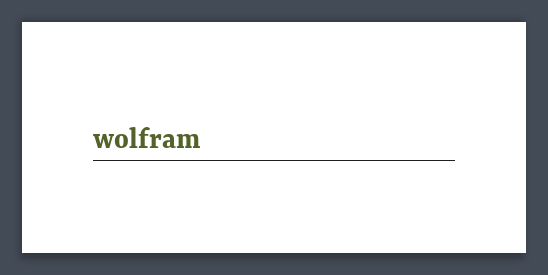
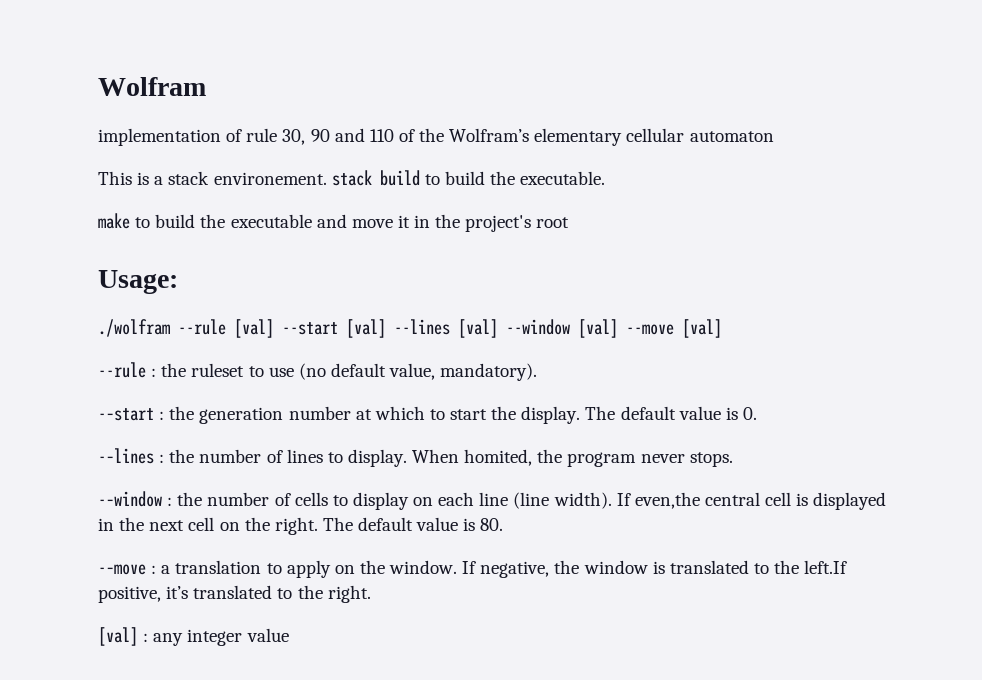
[93,127,200,148] wolfram -> [98,77,206,96] [98,128,774,146] [98,170,606,186] [98,213,570,232] [98,270,178,294] [98,319,722,338] [98,362,538,381] [98,406,757,424] [98,448,733,467] [98,491,887,510] [98,517,504,535] [98,560,848,578] [98,585,371,603] [98,627,289,646] Wolfram // implementation of rule 30, 90 and 110 of the Wolfram’s elementary cellular automaton // This is a stack environement. stack build to build the executable. // make to build the executable and move it in the project's root // Usage: // ./wolfram --rule [val] --start [val] --lines [val] --window [val] --move [val] // --rule : the ruleset to use (no default value, mandatory). // -–start : the generation number at which to start the display. The default value is 0. // -–lines : the number of lines to display. When homited, the program never stops. // -–window : the number of cells to display on each line (line width). If even,the central cell is displayed in the next cell on the right. The default value is 80. // -–move : a translation to apply on the window. If negative, the window is translated to the left.If positive, it’s translated to the right. // [val] : any integer value

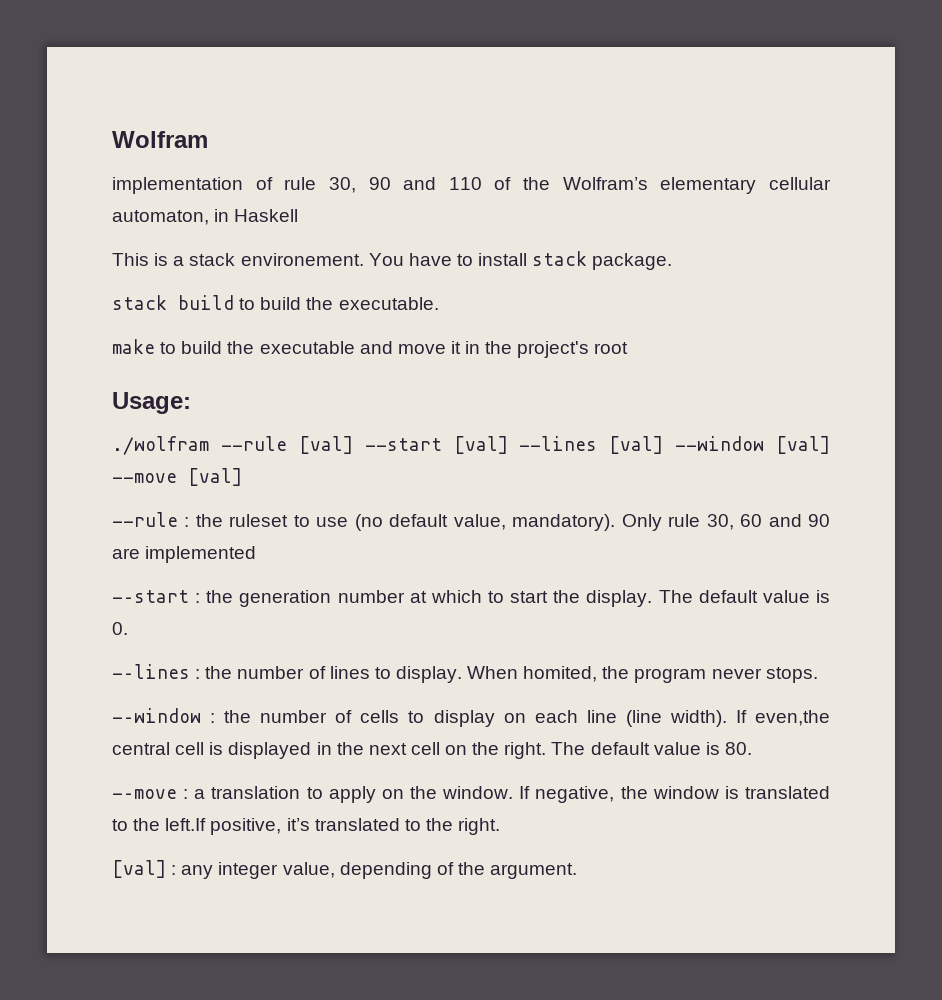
[689,131,774,142] automaton -> [112,209,299,225] automaton, in Haskell
(327, 178) none -> [368,251,673,270] You have to install stack package. //
(538, 372) none -> [621,514,830,531] [112,546,257,563] Only rule 30, 60 and 90 are implemented
[246,628,289,642] value -> [282,862,578,879] value, depending of the argument.

